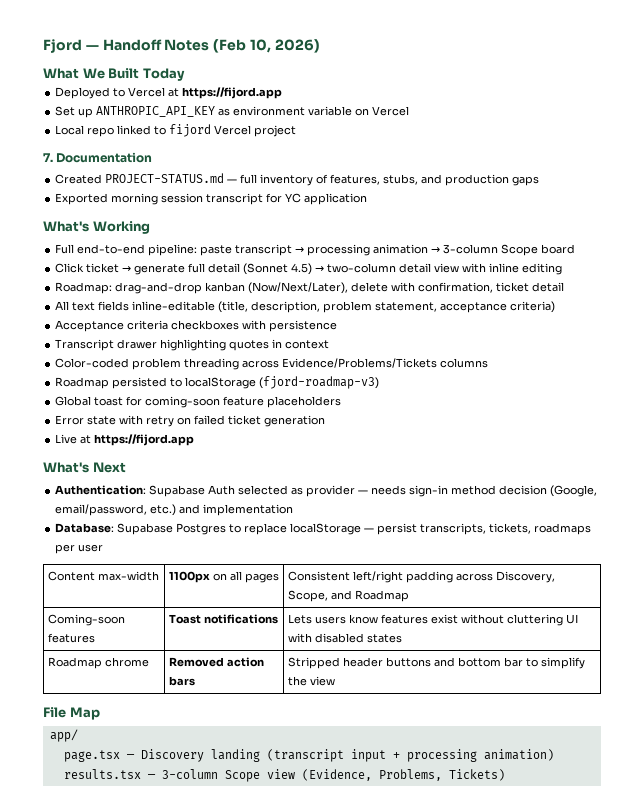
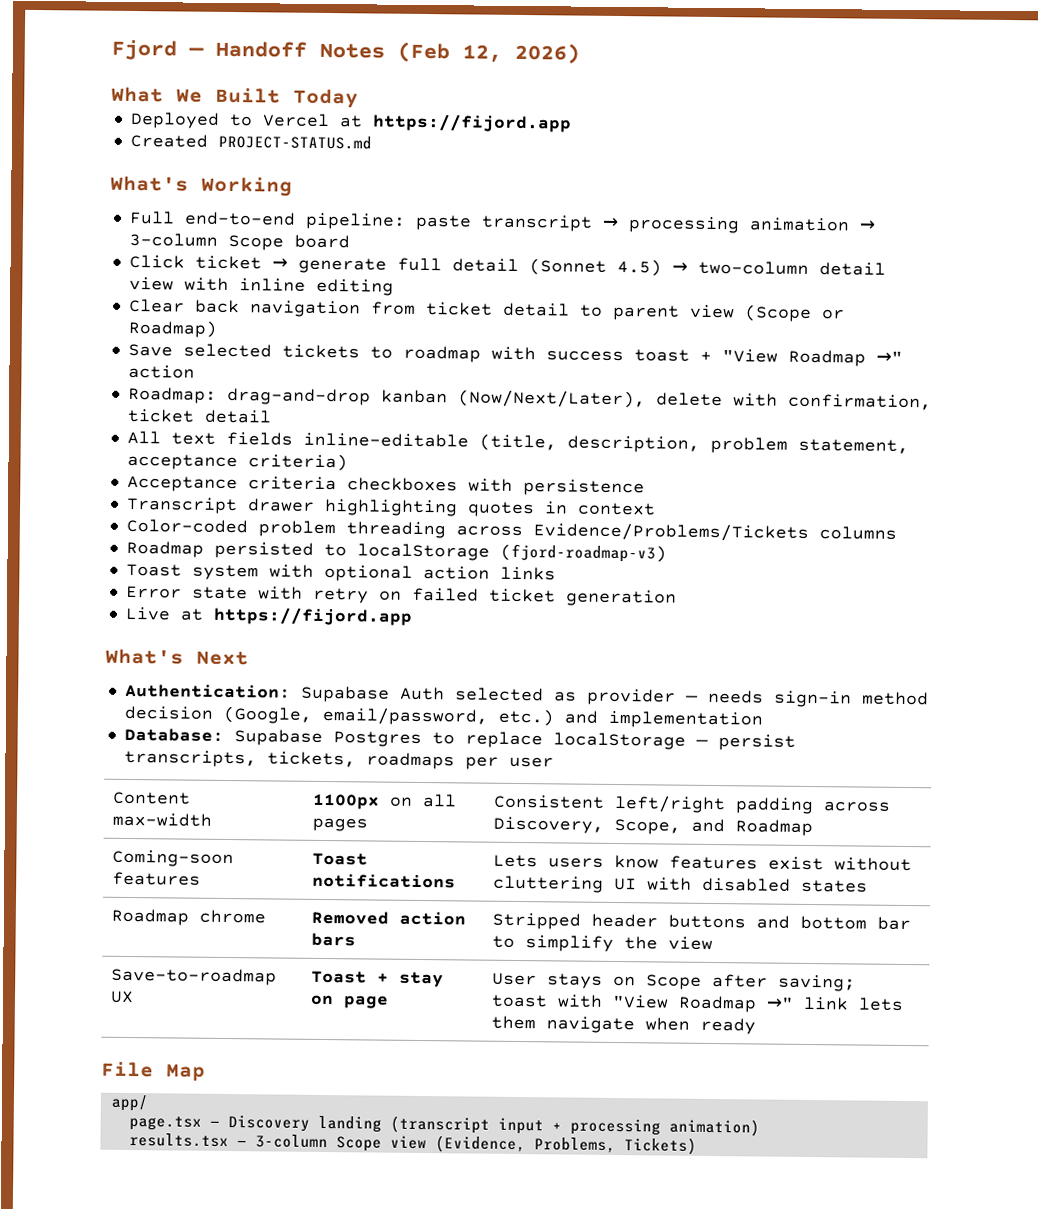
[249,39,271,53] 10, -> [462,44,502,63] 12,
[55,106,410,118] [55,124,297,137] [43,152,153,163] [55,173,540,186] [55,193,368,205] Set up ANTHROPIC_API_KEY as environment variable on Vercel // Local repo linked to fijord Vercel project // 7. Documentation // Created PROJECT-STATUS.md — full inventory of features, stubs, and production gaps // Exported morning session transcript for YC application -> [129,133,372,150] Created PROJECT-STATUS.md
(563, 269) none -> [128,298,845,322] [127,319,217,338] [127,343,903,367] [127,364,195,379] // Clear back navigation from ticket detail to parent view (Scope or Roadmap) // Save selected tickets to roadmap with success toast + "View Roadmap →" action
[55,396,342,408] Global toast for coming-soon feature placeholders -> [125,563,556,582] Toast system with optional action links
(335, 681) none -> [111,967,278,986] [110,990,135,1004] [311,970,445,988] [310,994,390,1009] [492,972,857,992] [491,994,905,1013] [491,1015,757,1035] // Save-to-roadmap UX | Toast + stay on page | User stays on Scope after saving; toast with "View Roadmap →" link lets them navigate when ready

